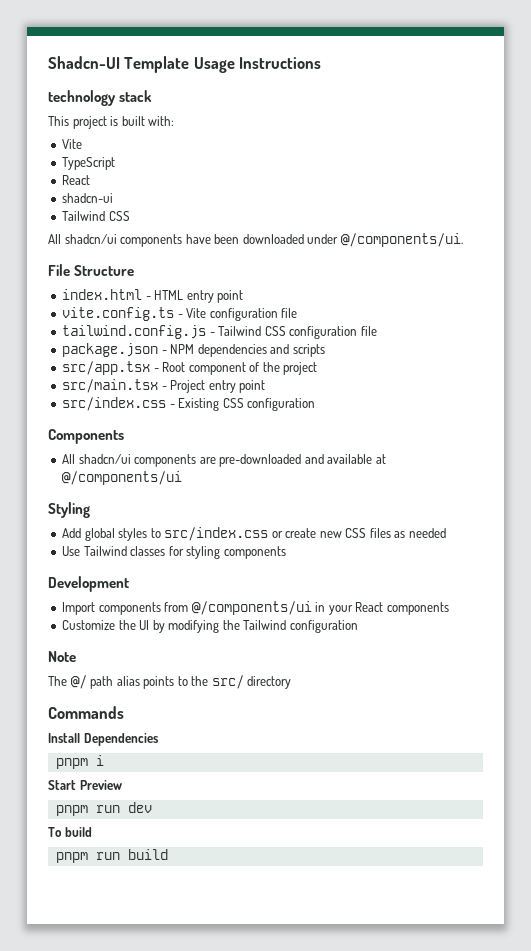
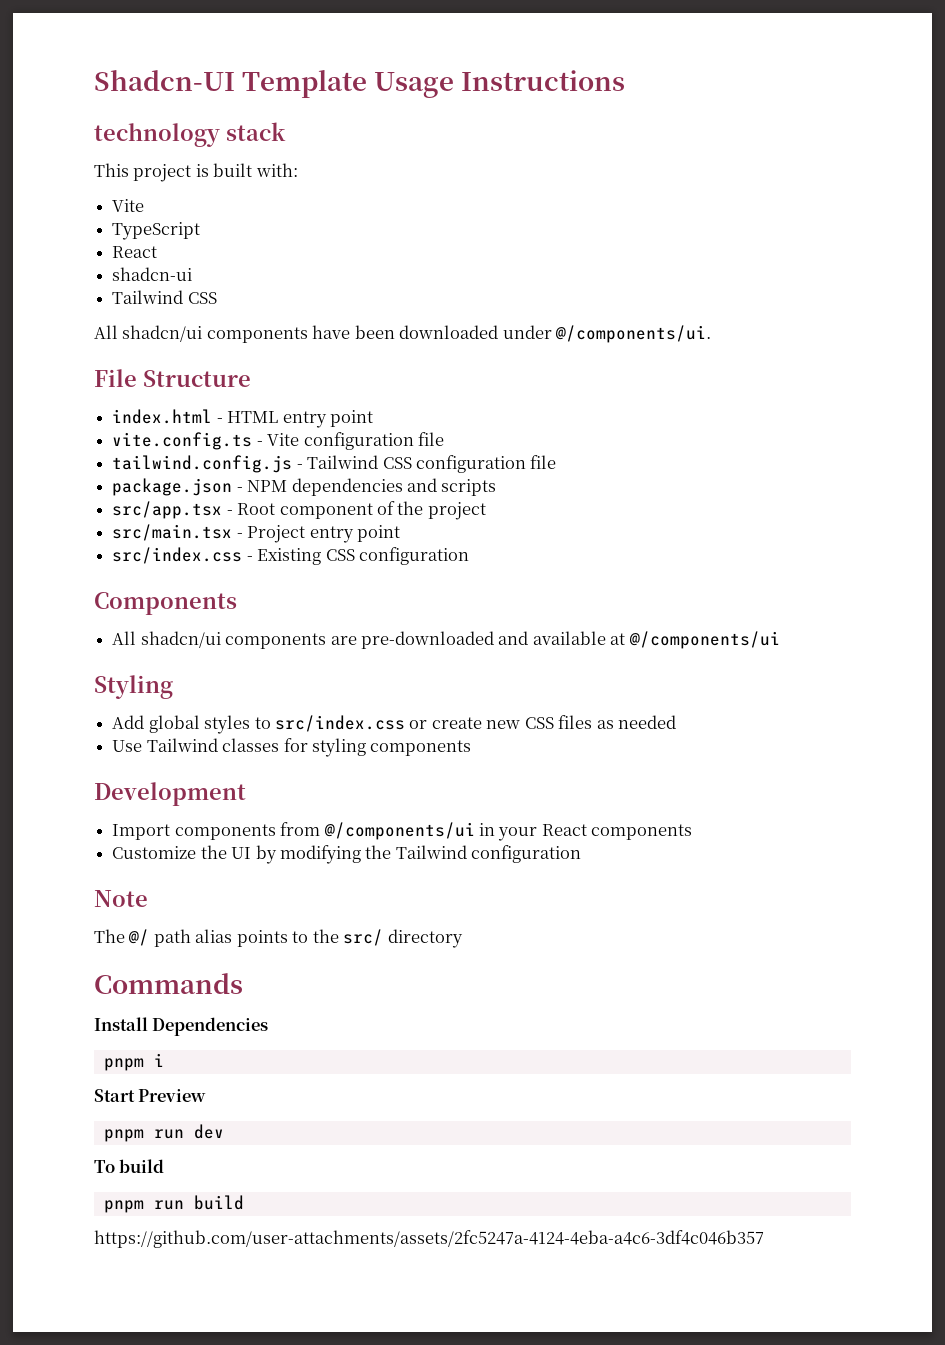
(168, 854) none -> [94,1230,764,1248] // https://github.com/user-attachments/assets/2fc5247a-4124-4eba-a4c6-3df4c046b357

